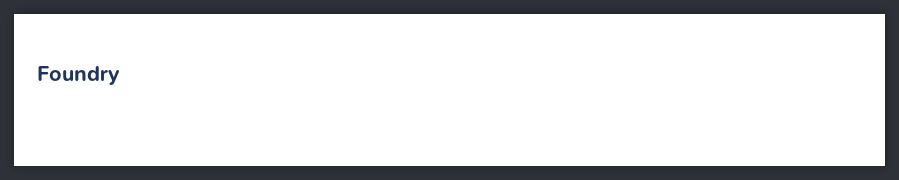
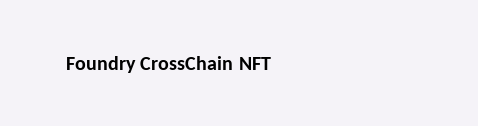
(120, 75) none -> [140,56,271,70] CrossChain NFT

